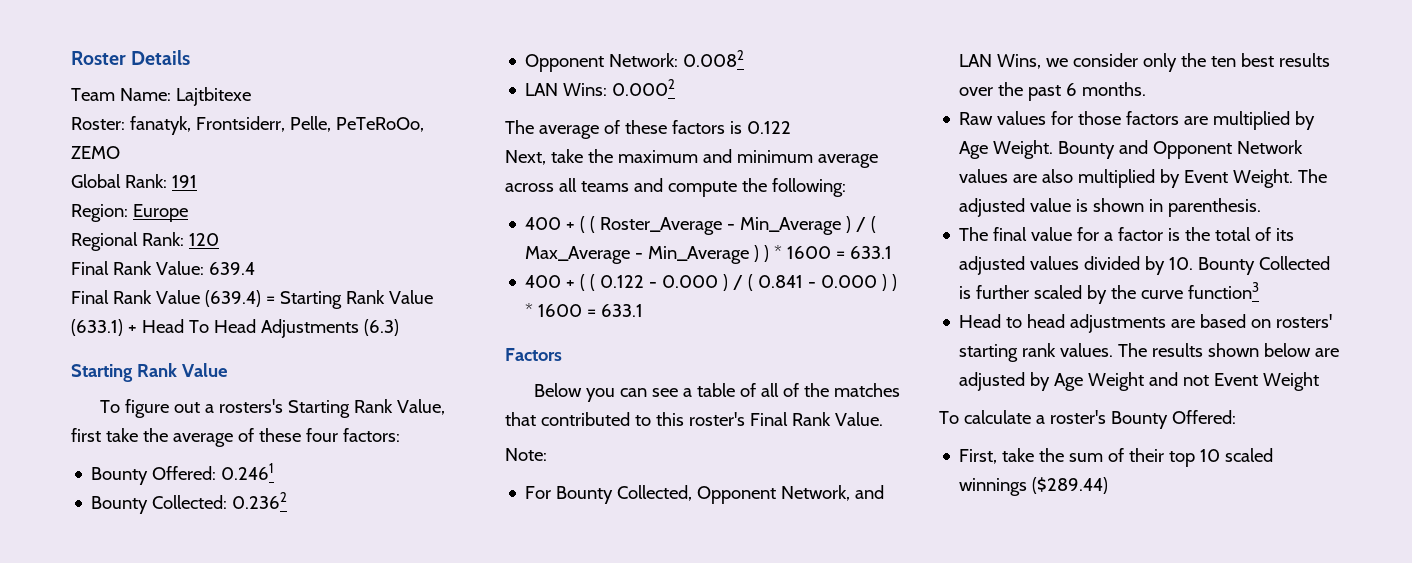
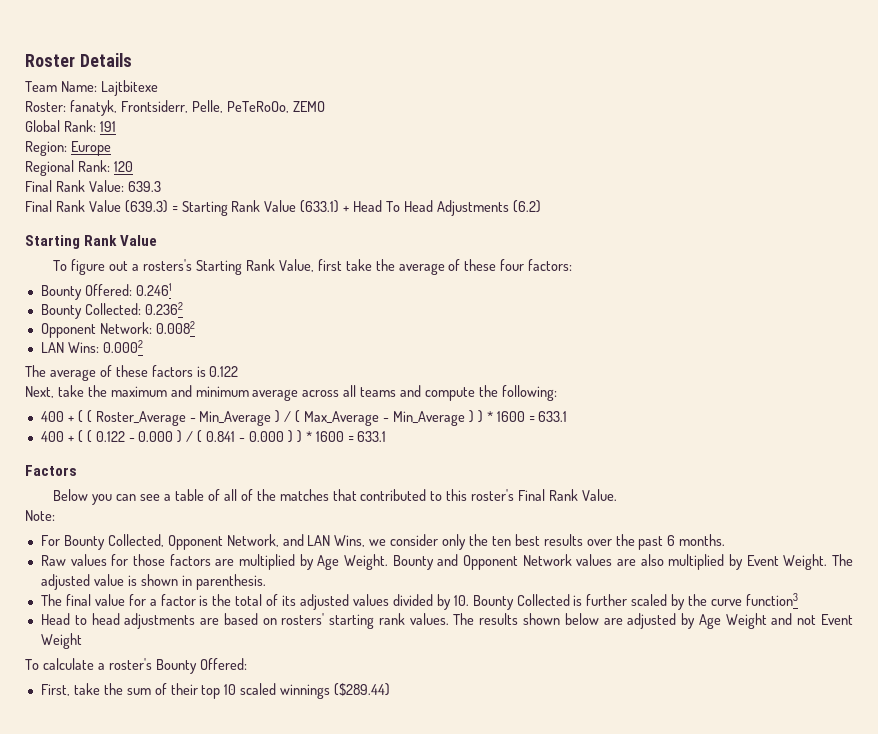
[208,262,255,275] 639.4 -> [127,181,161,192] 639.3
[204,290,261,307] (639.4) -> [124,200,168,213] (639.3)
[363,319,399,336] (6.3) -> [512,200,541,213] (6.2)

